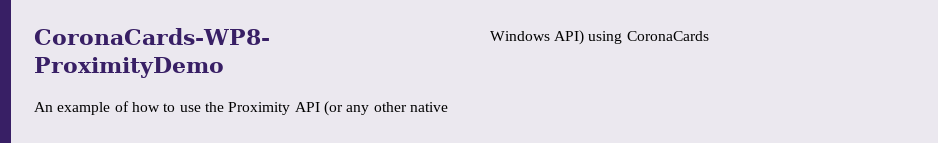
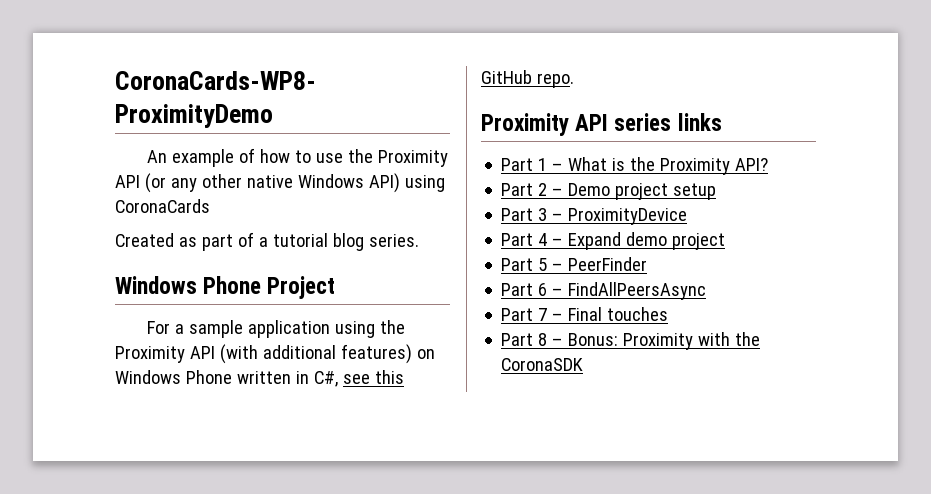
(709, 36) none -> [115,232,419,251] [115,276,336,299] [146,320,405,338] [115,344,435,364] [115,370,404,387] [481,70,574,88] [481,113,722,136] [501,157,769,175] [501,183,717,200] [501,208,688,225] [501,232,726,250] [501,257,648,271] [501,282,707,300] [501,307,669,321] [501,332,761,350] [501,358,584,371] // Created as part of a tutorial blog series. // Windows Phone Project // For a sample application using the Proximity API (with additional features) on Windows Phone written in C#, see this GitHub repo. // Proximity API series links // Part 1 – What is the Proximity API? // Part 2 – Demo project setup // Part 3 – ProximityDevice // Part 4 – Expand demo project // Part 5 – PeerFinder // Part 6 – FindAllPeersAsync // Part 7 – Final touches // Part 8 – Bonus: Proximity with the CoronaSDK

